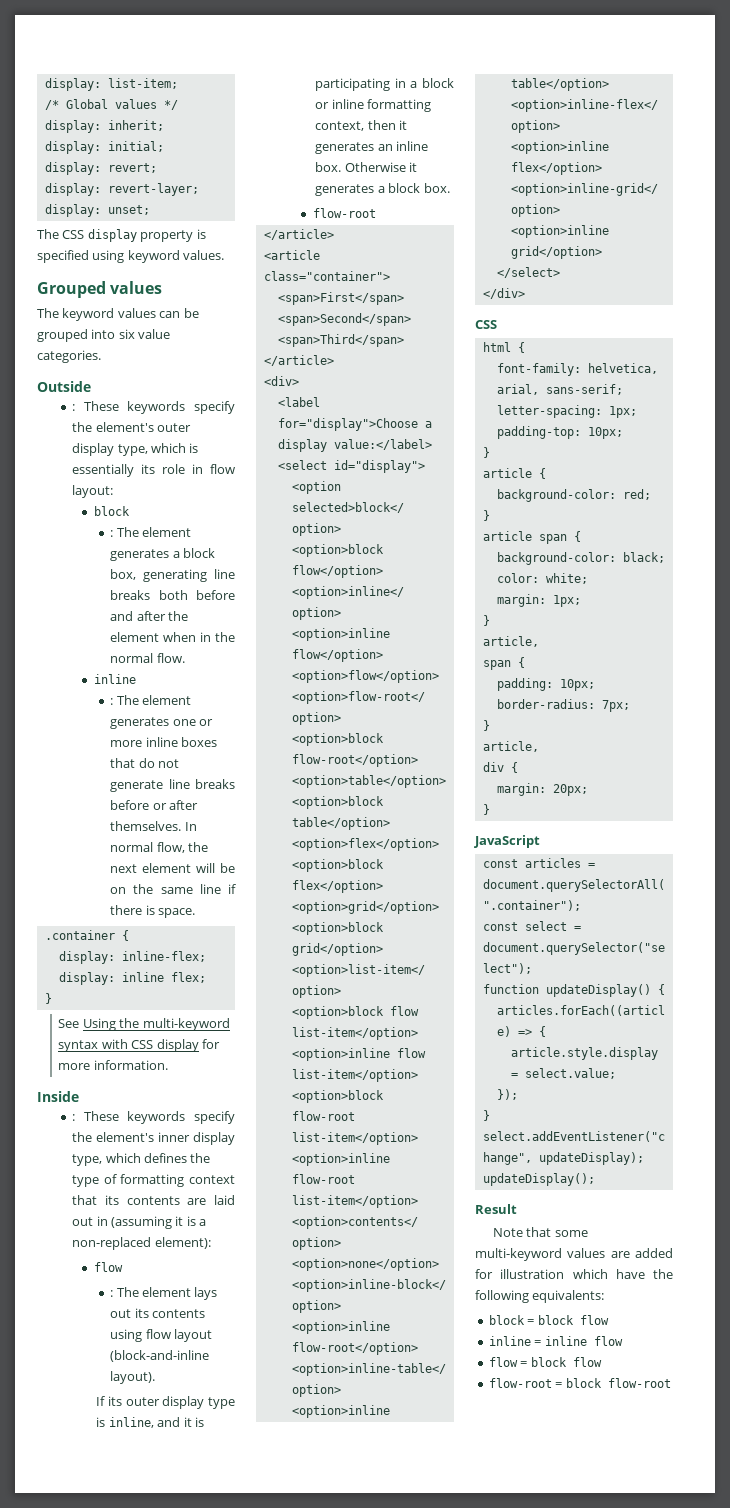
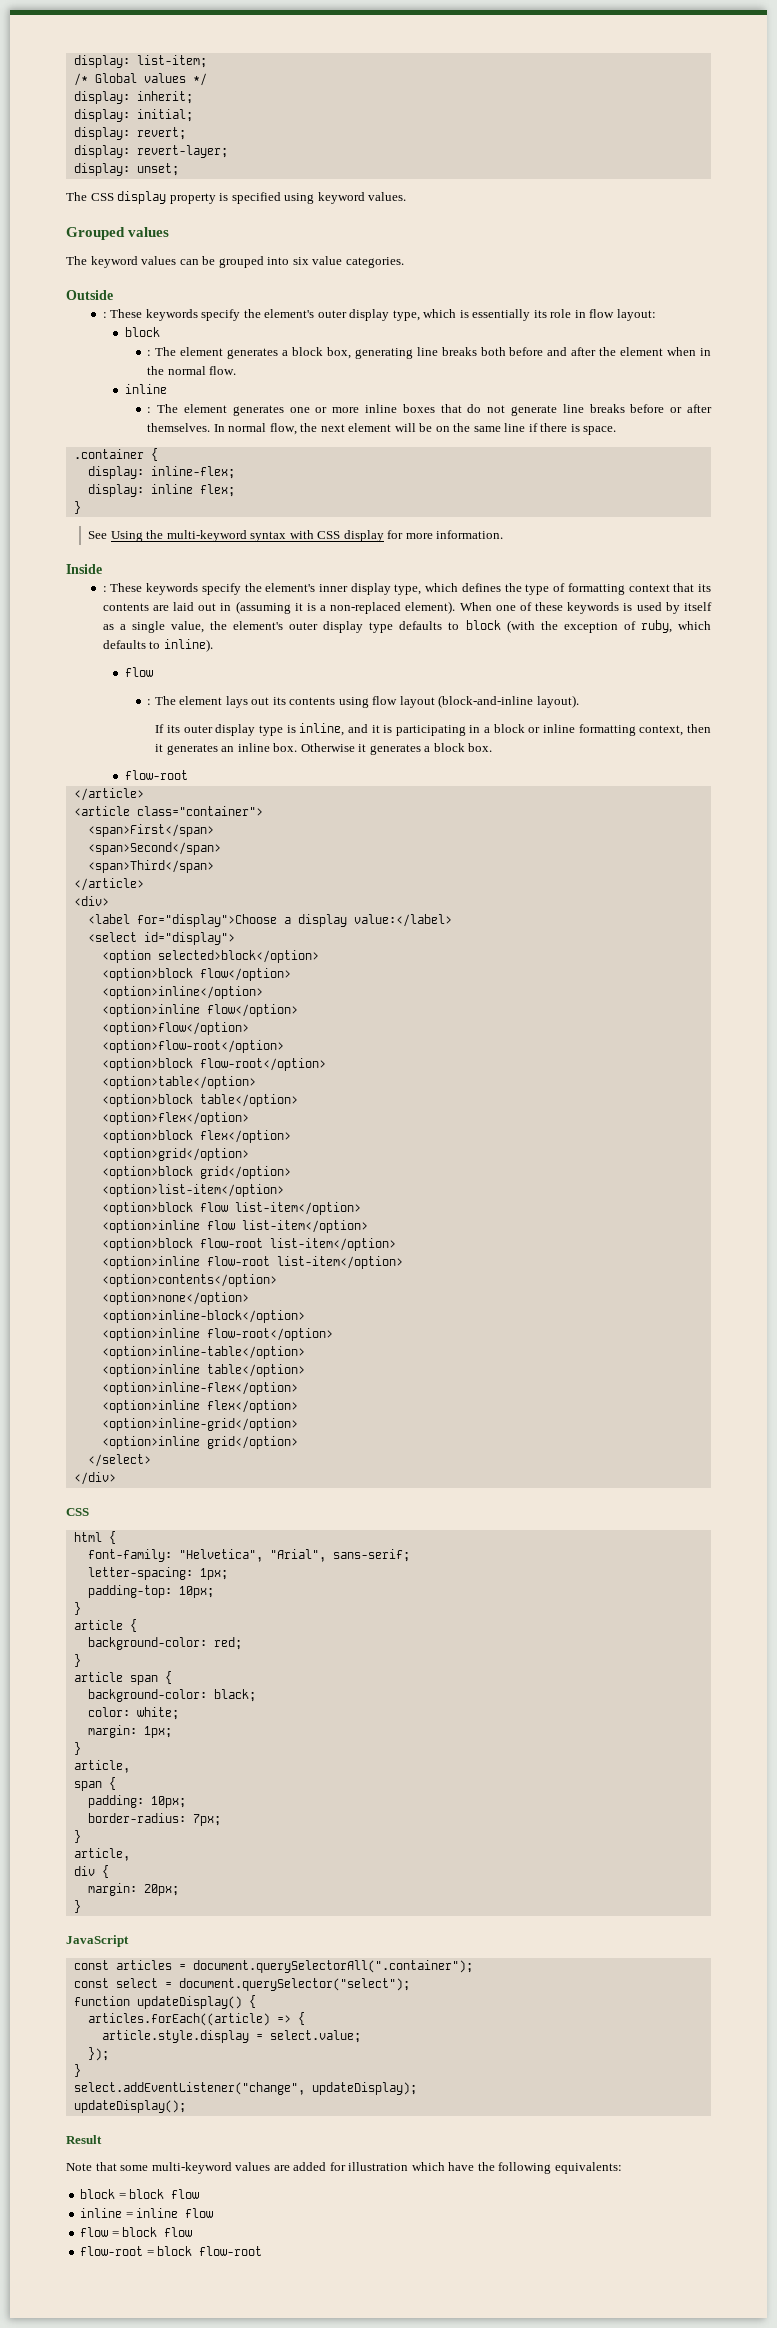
[154,1237,211,1249] element): -> [405,601,713,614] [102,620,711,633] [102,639,213,652] element). When one of these keywords is used by itself as a single value, the element's outer display type defaults to block (with the exception of ruby, which defaults to inline).
[587,363,658,374] [496,384,539,395] helvetica, arial, -> [178,1549,326,1562] "Helvetica", "Arial",

